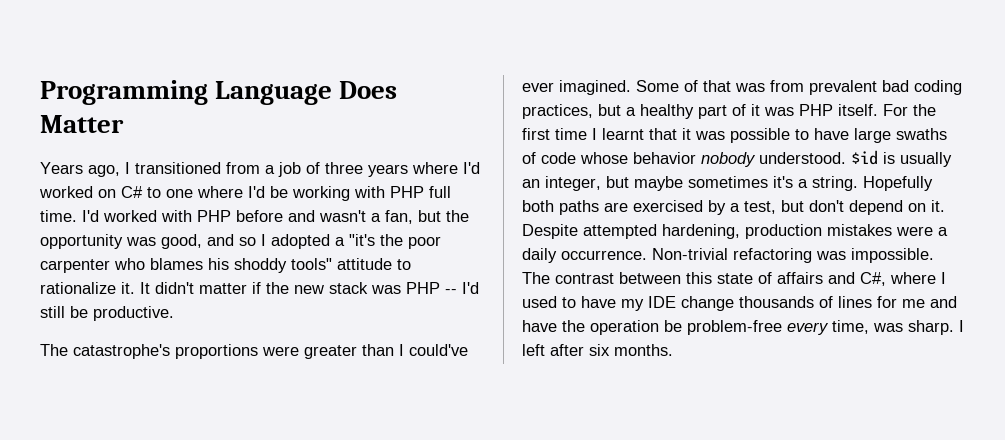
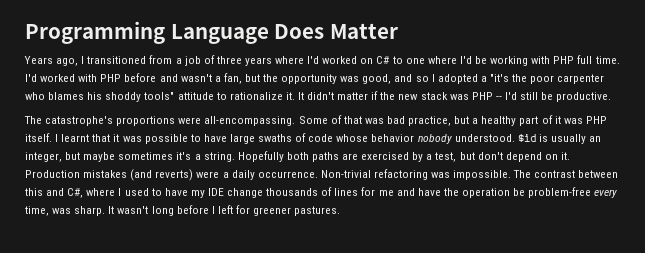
[304,344,468,359] [522,80,962,95] [522,104,593,119] greater than I could've ever imagined. Some of that was from prevalent bad coding practices, -> [204,115,452,126] all-encompassing. Some of that was bad practice,
[883,104,936,116] [522,128,587,140] For the first time -> (52, 137) none
[522,224,892,239] Despite attempted hardening, production mistakes -> [25,169,194,181] Production mistakes (and reverts)
[717,272,823,284] state of affairs -> (43, 192) none
[959,320,964,332] [522,344,673,356] I left after six months. -> [108,205,341,216] It wasn't long before I left for greener pastures.

